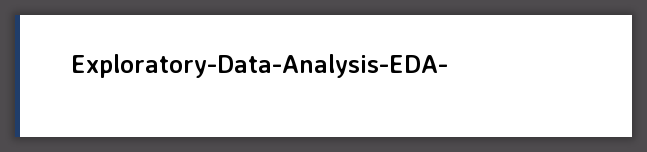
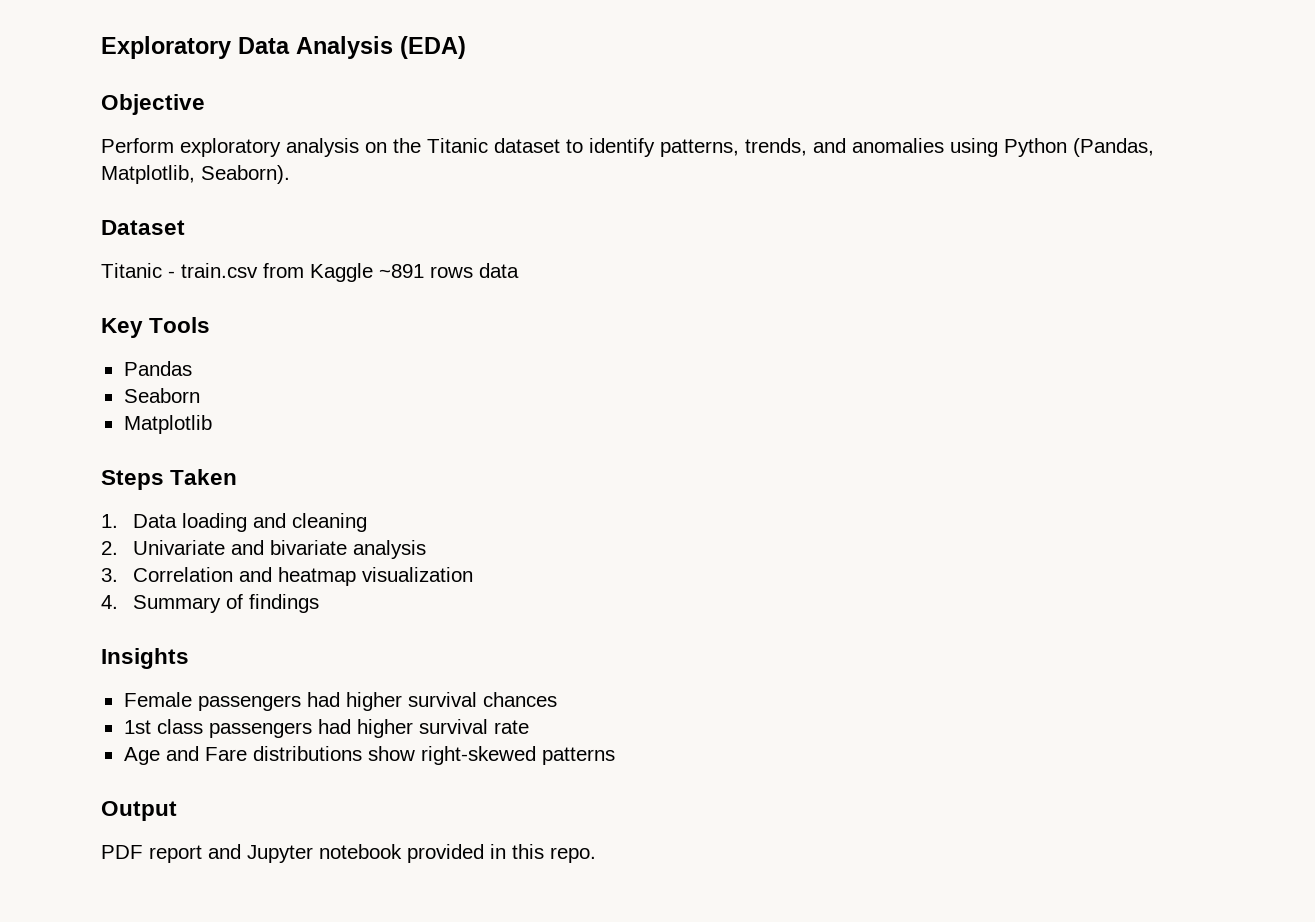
[71,54,448,78] Exploratory-Data-Analysis-EDA- -> [101,36,466,59] [101,94,205,115] [101,138,1154,157] [101,165,290,184] [101,220,185,235] [101,263,519,282] [101,317,211,338] [123,361,192,376] [123,388,200,403] [123,415,212,434] [101,469,238,490] [101,513,367,532] [101,540,426,559] [101,567,473,586] [101,594,319,613] [101,648,189,669] [123,692,557,711] [123,719,529,738] [123,746,615,765] [101,801,177,821] [101,844,596,863] Exploratory Data Analysis (EDA) // Objective // Perform exploratory analysis on the Titanic dataset to identify patterns, trends, and anomalies using Python (Pandas, Matplotlib, Seaborn). // Dataset // Titanic - train.csv from Kaggle ~891 rows data // Key Tools // Pandas // Seaborn // Matplotlib // Steps Taken // 1. Data loading and cleaning // 2. Univariate and bivariate analysis // 3. Correlation and heatmap visualization // 4. Summary of findings // Insights // Female passengers had higher survival chances // 1st class passengers had higher survival rate // Age and Fare distributions show right-skewed patterns // Output // PDF report and Jupyter notebook provided in this repo.

